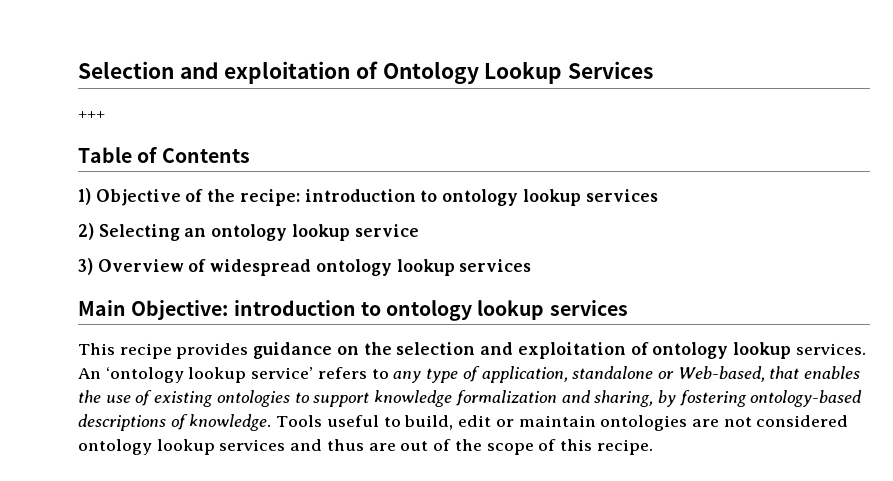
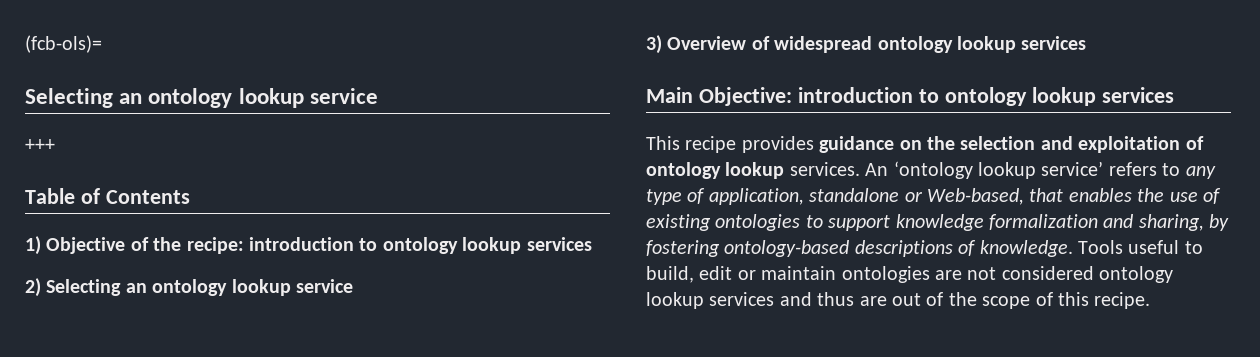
[78,61,654,84] Selection and exploitation of Ontology Lookup Services -> [25,35,102,53] [25,88,378,108] (fcb-ols)= // Selecting an ontology lookup service

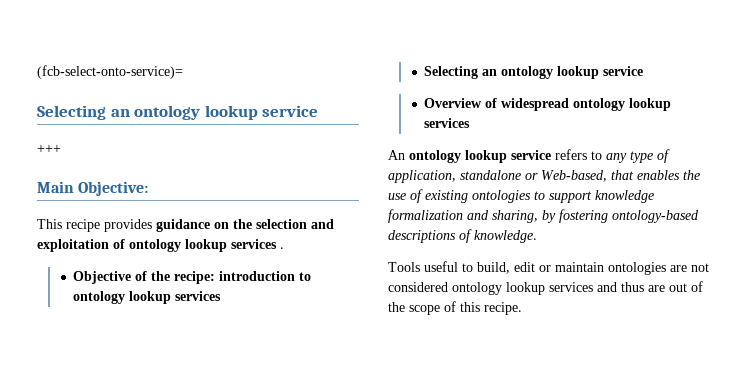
[25,35,102,53] (fcb-ols)= -> [37,65,183,79] (fcb-select-onto-service)=
[25,188,190,204] [25,236,592,255] [25,278,353,297] [646,35,1087,54] [646,87,1174,106] Table of Contents // 1) Objective of the recipe: introduction to ontology lookup services // 2) Selecting an ontology lookup service // 3) Overview of widespread ontology lookup services // Main Objective: introduction to ontology lookup services -> [37,181,149,196] Main Objective:
[789,161,1104,179] services. An ‘ontology lookup service’ -> [231,239,284,249] [73,271,312,284] [73,291,222,304] [424,66,644,79] [424,98,672,111] [424,118,471,128] [388,150,551,163] services . // Objective of the recipe: introduction to ontology lookup services // Selecting an ontology lookup service // Overview of widespread ontology lookup services // An ontology lookup service
(1073, 248) none -> (537, 236) //

